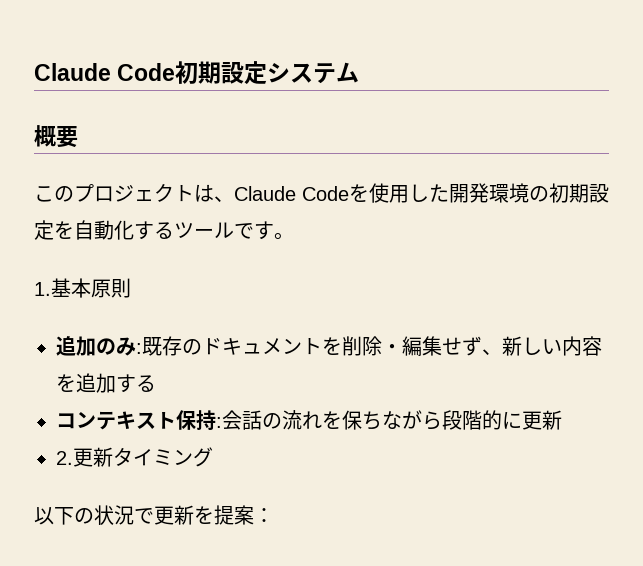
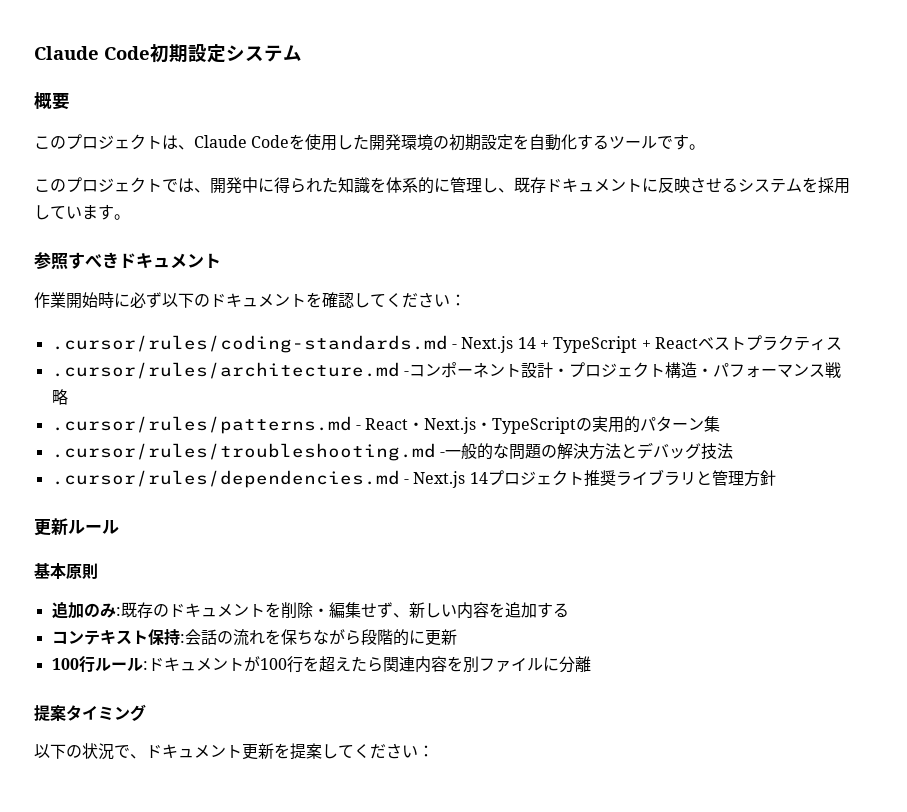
[34,282,51,296] 1. -> [34,177,850,194] [34,204,130,220] [34,252,221,270] [34,292,466,309] [51,335,842,353] [51,362,841,379] [51,389,68,405] [51,416,721,434] [51,442,733,461] [51,469,776,488] [34,518,119,536] このプロジェクトでは、開発中に得られた知識を体系的に管理し、既存ドキュメントに反映させるシステムを採用しています。 // 参照すべきドキュメント // 作業開始時に必ず以下のドキュメントを確認してください： // .cursor/rules/coding-standards.md - Next.js 14 + TypeScript + Reactベストプラクティス // .cursor/rules/architecture.md -コンポーネント設計・プロジェクト構造・パフォーマンス戦略 // .cursor/rules/patterns.md - React・Next.js・TypeScriptの実用的パターン集 // .cursor/rules/troubleshooting.md -一般的な問題の解決方法とデバッグ技法 // .cursor/rules/dependencies.md - Next.js 14プロジェクト推奨ライブラリと管理方針 // 更新ルール //
[56,447,113,467] 2.更新 -> [51,656,591,673] [34,705,66,721] 100行ルール:ドキュメントが100行を超えたら関連内容を別ファイルに分離 // 提案
[154,505,254,525] 更新を提案 -> [130,743,418,760] 、ドキュメント更新を提案してください

